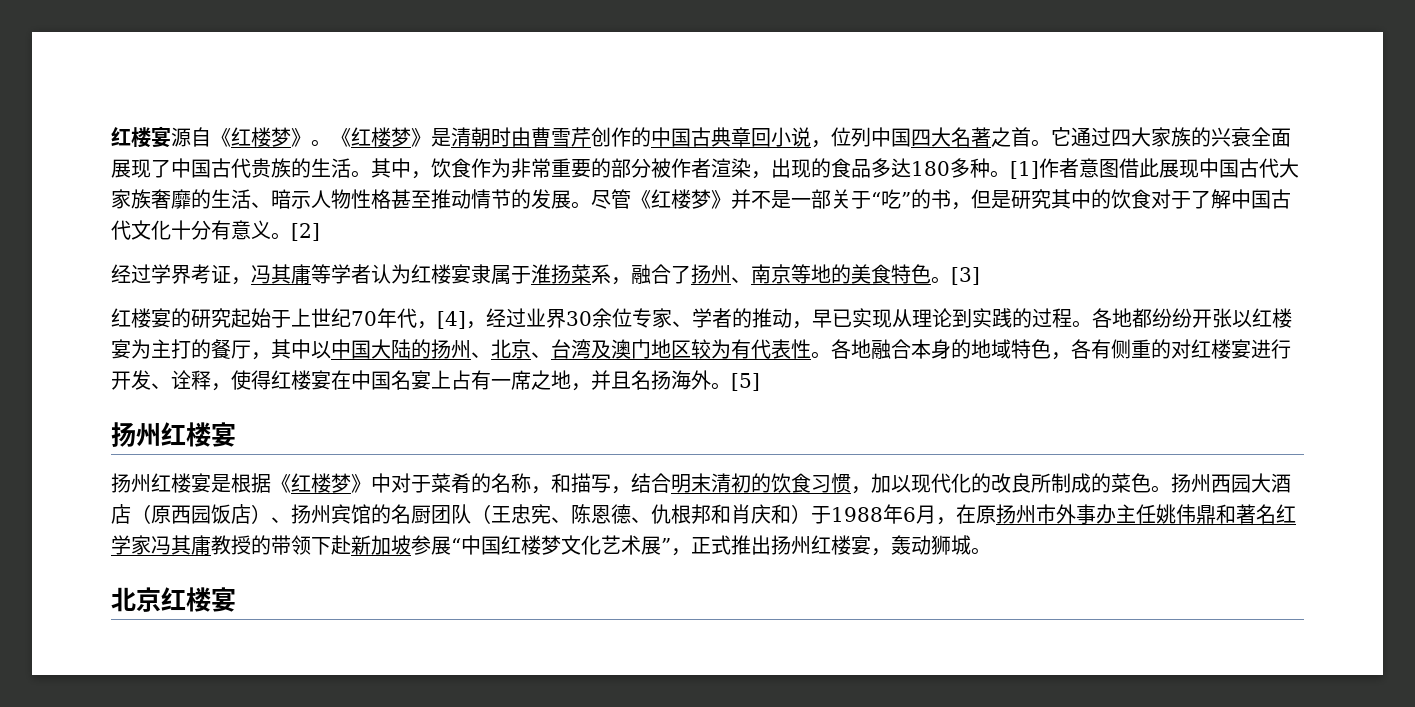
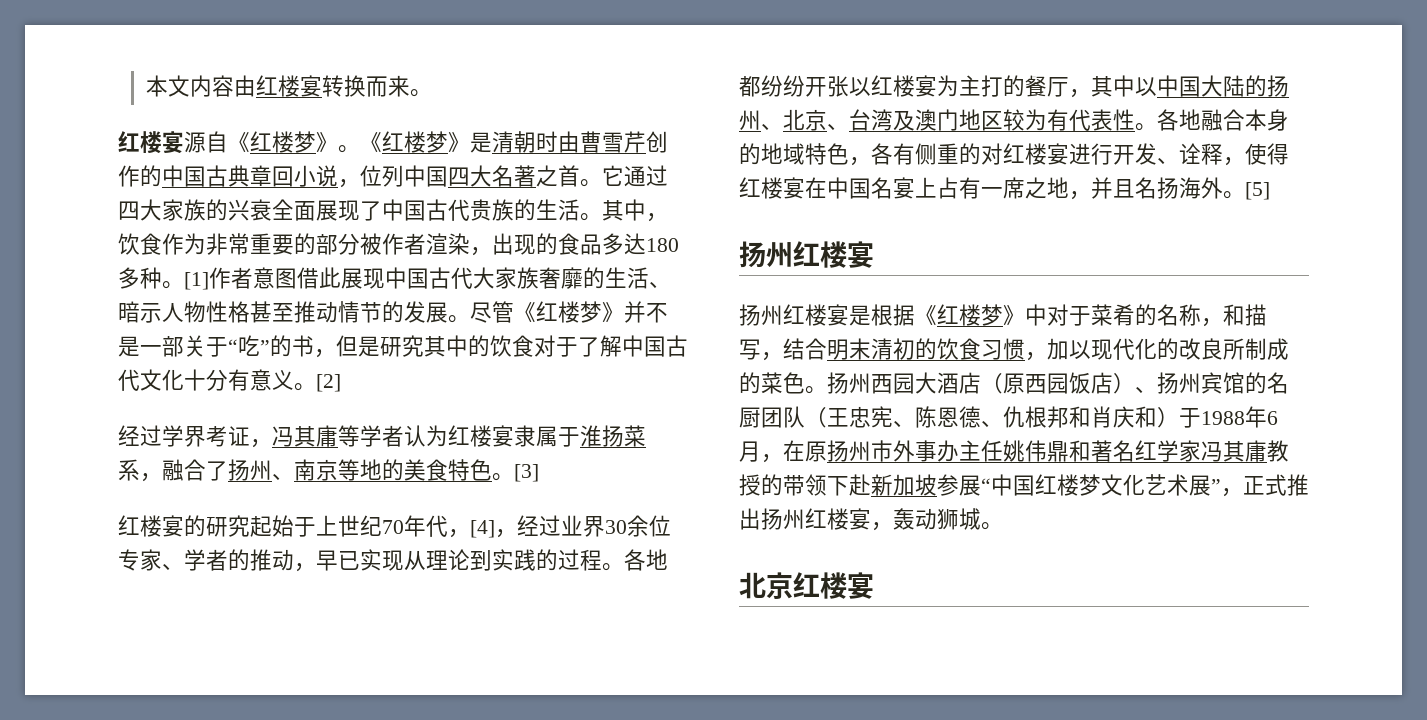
(111, 136) none -> [145,75,432,97] 本文内容由红楼宴转换而来。 //

